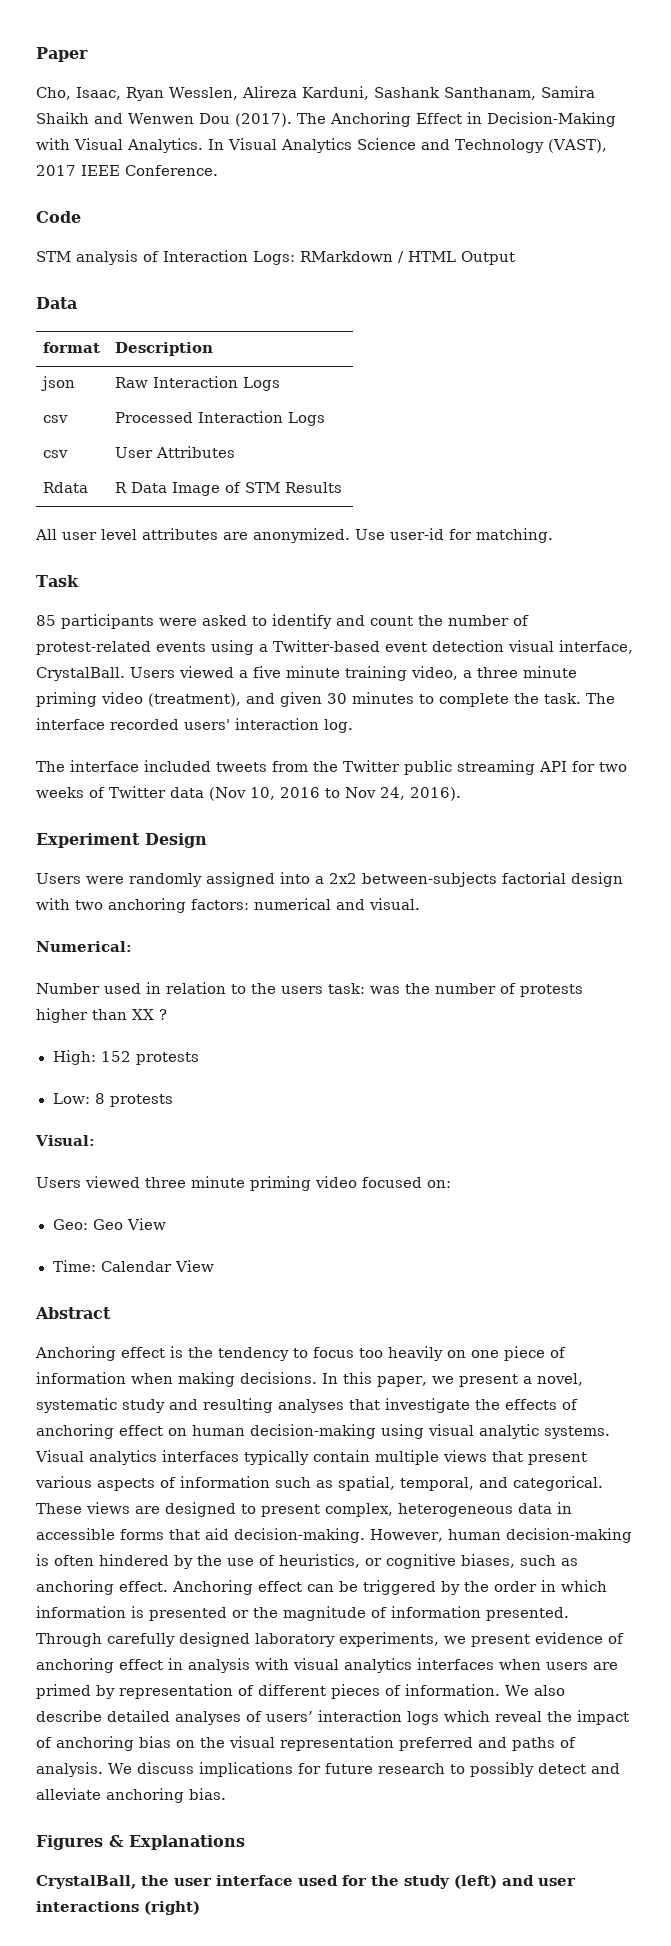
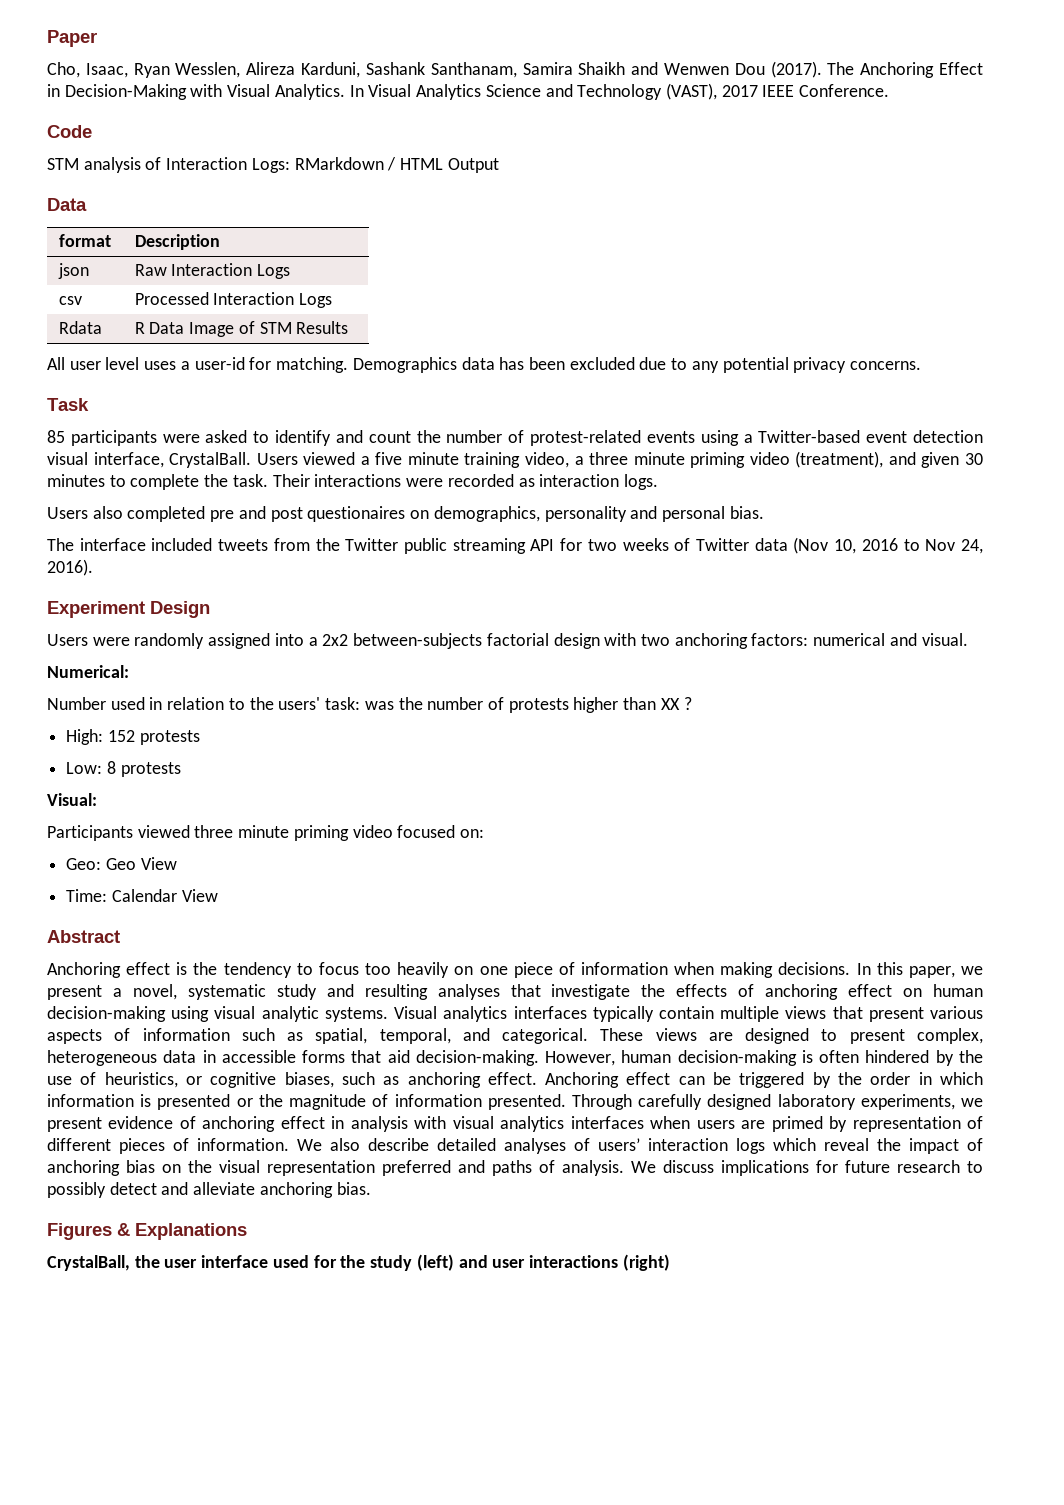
[43,450,69,458] [115,446,236,458] // csv | User Attributes -> (333, 300) none
[142,528,385,543] attributes are anonymized. Use -> [144,361,190,370] uses a
(553, 535) none -> [352,357,922,373] Demographics data has been excluded due to any potential privacy concerns.
[586,693,615,704] [36,718,353,733] The interface recorded users' interaction log. -> [272,474,658,490] [47,506,764,522] Their interactions were recorded as interaction logs. // Users also completed pre and post questionaires on demographics, personality and personal bias.
[281,986,323,994] users -> [278,697,321,710] users'
[36,1177,81,1188] Users -> [47,825,133,841] Participants

